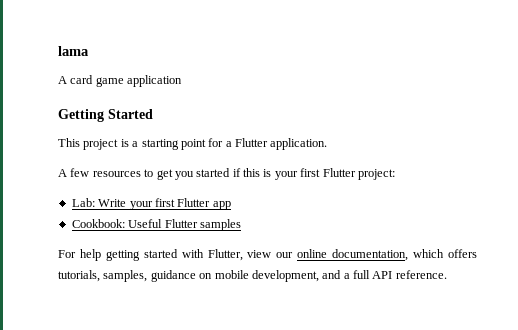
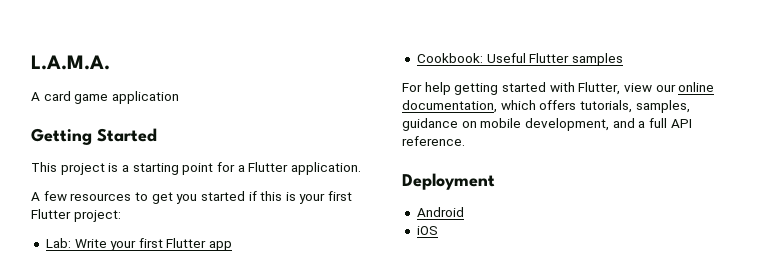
[58,46,89,56] lama -> [31,55,110,70] L.A.M.A.
(447, 274) none -> [402,173,495,190] [416,207,464,217] [416,226,438,235] // Deployment // Android // iOS

